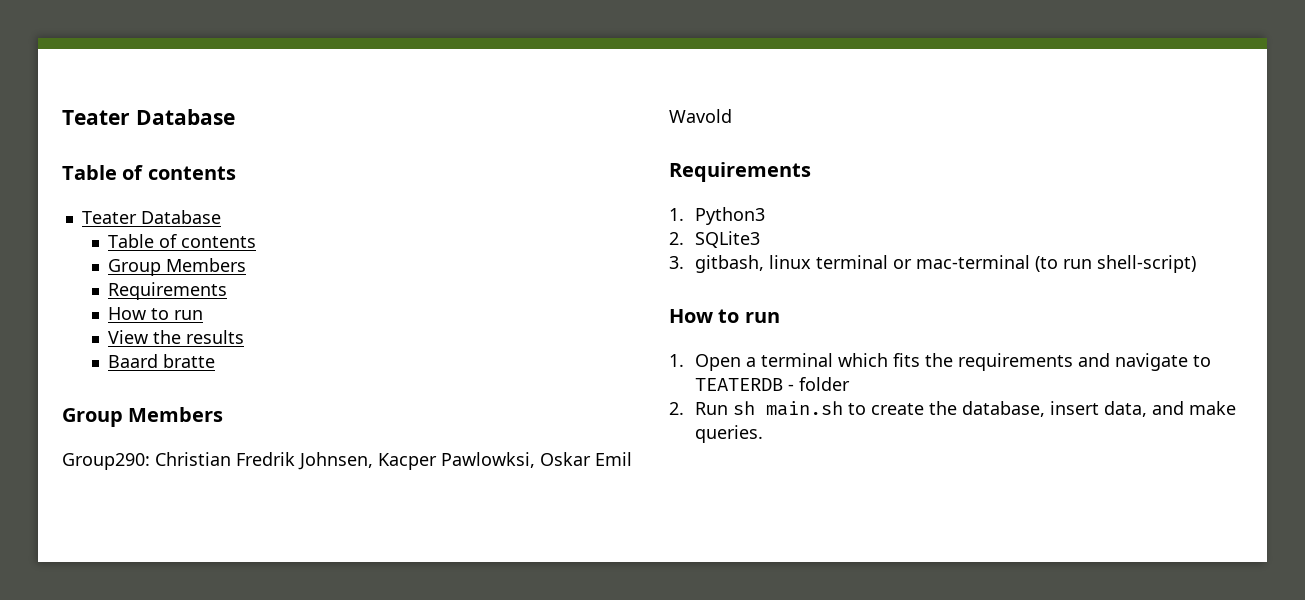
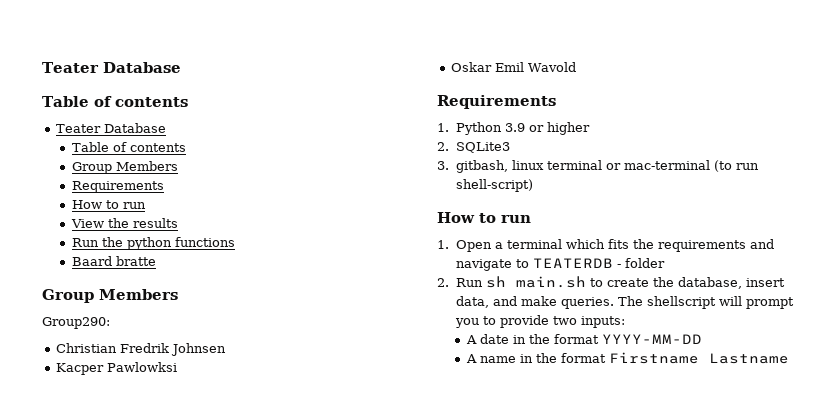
(245, 337) none -> [71,237,235,250] // Run the python functions
(150, 461) none -> (110, 323) //
[298,452,535,470] Johnsen, Kacper Pawlowksi, -> [171,343,227,356] [56,362,178,375] Johnsen // Kacper Pawlowksi //
[695,207,766,225] Python3 -> [455,122,590,135] Python 3.9 or higher
(764, 434) none -> [617,296,794,309] [454,315,625,328] [465,334,702,344] [465,352,789,364] The shellscript will prompt you to provide two inputs: // A date in the format YYYY-MM-DD // A name in the format Firstname Lastname

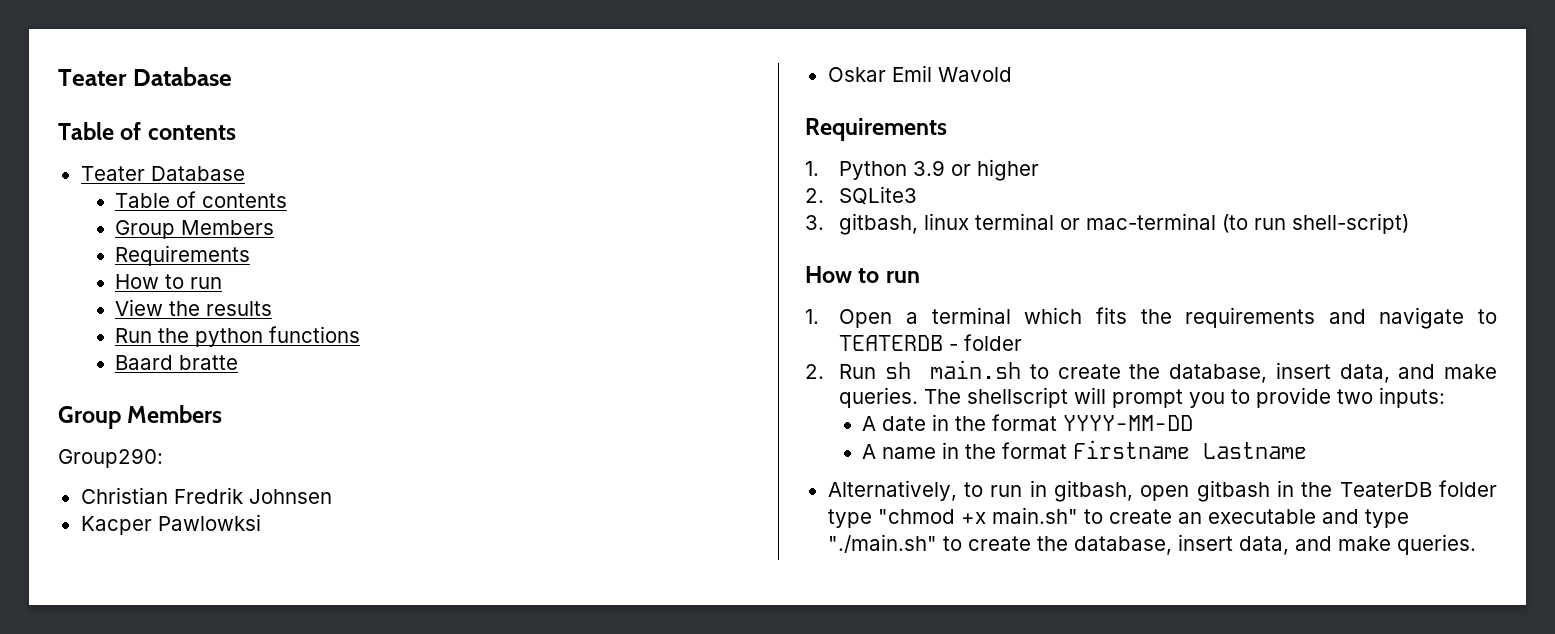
(789, 358) none -> [827,480,1498,502] [827,507,1409,528] [827,534,1476,555] // Alternatively, to run in gitbash, open gitbash in the TeaterDB folder type "chmod +x main.sh" to create an executable and type "./main.sh" to create the database, insert data, and make queries.

